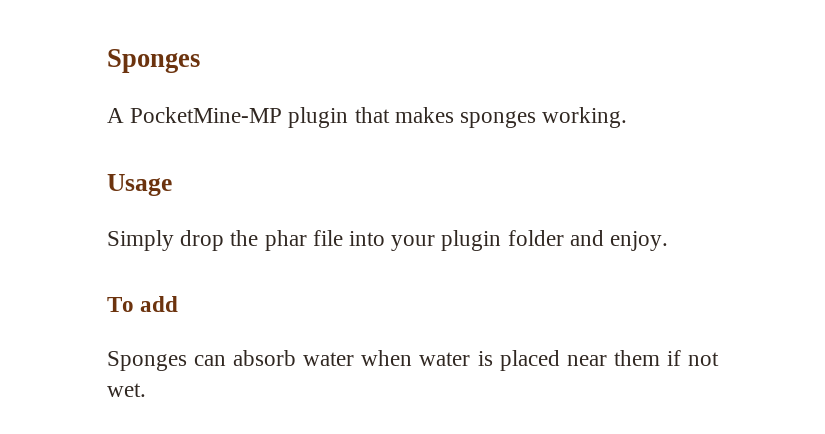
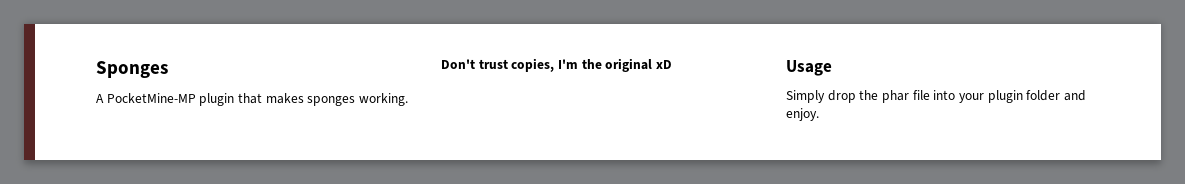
(628, 117) none -> [441,58,672,72] Don't trust copies, I'm the original xD
[107,296,179,312] [107,350,719,371] [107,383,146,397] // To add // Sponges can absorb water when water is placed near them if not wet. -> (819, 114) none

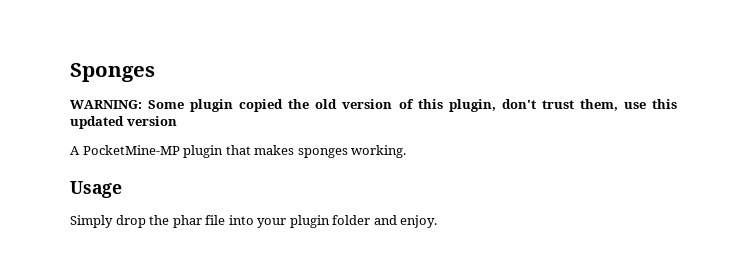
(168, 69) none -> [70,99,677,112] [70,116,177,129] // WARNING: Some plugin copied the old version of this plugin, don't trust them, use this updated version
[441,58,672,72] Don't trust copies, I'm the original xD -> (407, 151) none

